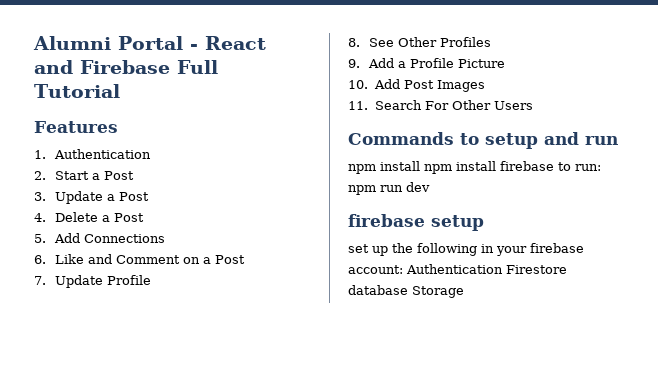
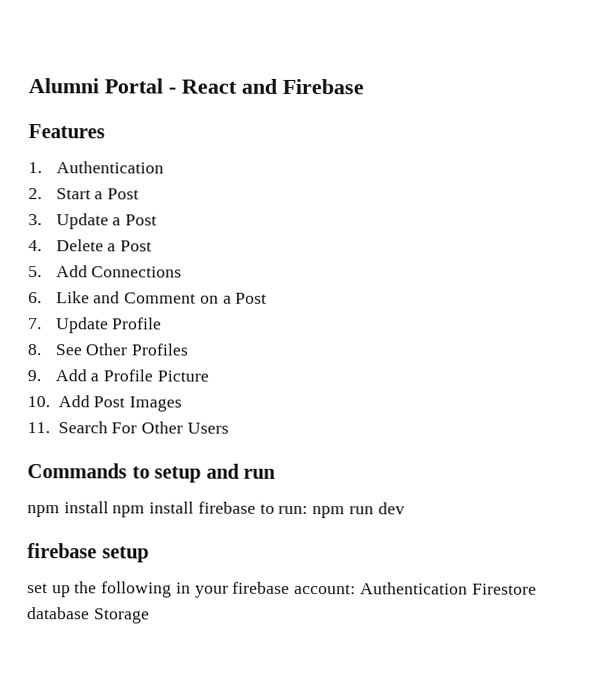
[177,60,218,74] [34,84,120,98] Full Tutorial -> (364, 86) none

